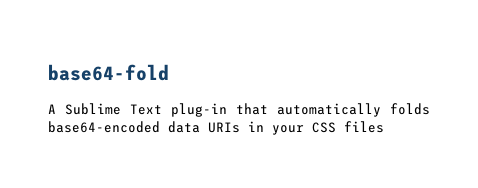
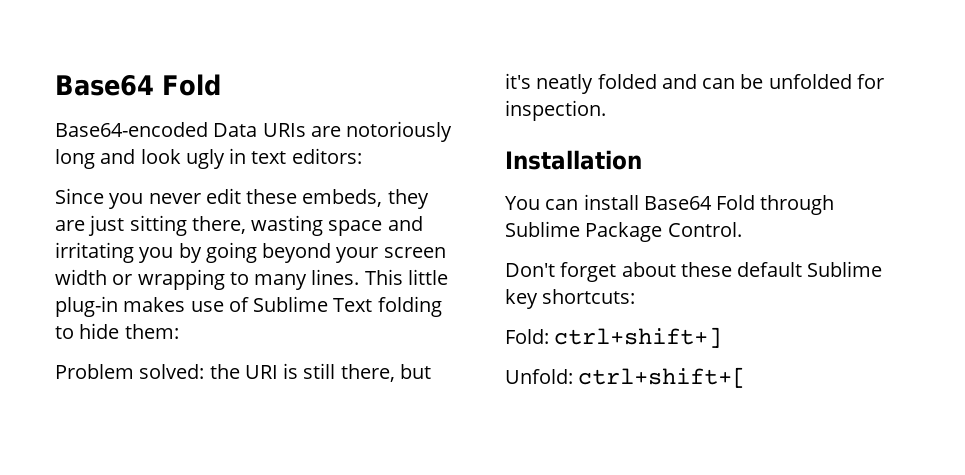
[48,64,169,81] [48,103,430,117] [48,121,384,135] base64-fold // A Sublime Text plug-in that automatically folds base64-encoded data URIs in your CSS files -> [55,74,221,96] [55,121,453,142] [55,148,362,169] [55,188,429,209] [55,215,423,236] [55,242,446,263] [55,269,448,290] [55,296,442,317] [55,323,179,339] [55,363,431,382] [505,73,884,94] [505,100,606,121] [505,150,642,170] [505,194,835,215] [505,221,742,242] [505,261,883,282] [505,289,636,309] [505,327,723,348] [505,367,747,388] Base64 Fold // Base64-encoded Data URIs are notoriously long and look ugly in text editors: // Since you never edit these embeds, they are just sitting there, wasting space and irritating you by going beyond your screen width or wrapping to many lines. This little plug-in makes use of Sublime Text folding to hide them: // Problem solved: the URI is still there, but it's neatly folded and can be unfolded for inspection. // Installation // You can install Base64 Fold through Sublime Package Control. // Don't forget about these default Sublime key shortcuts: // Fold: ctrl+shift+] // Unfold: ctrl+shift+[

